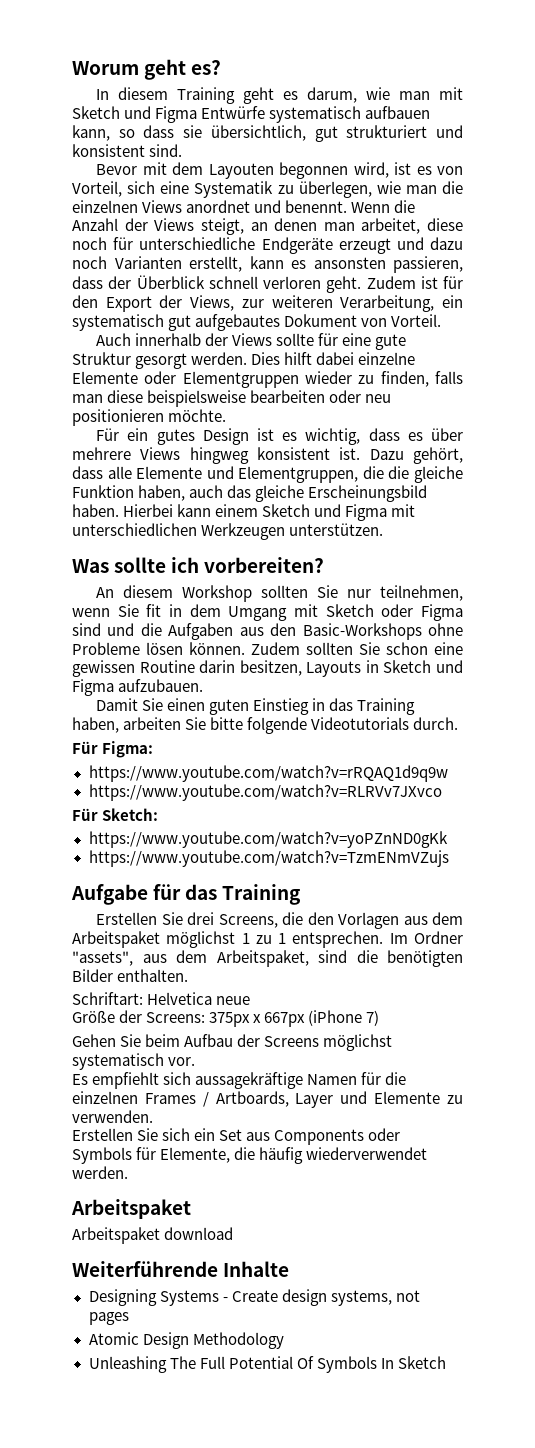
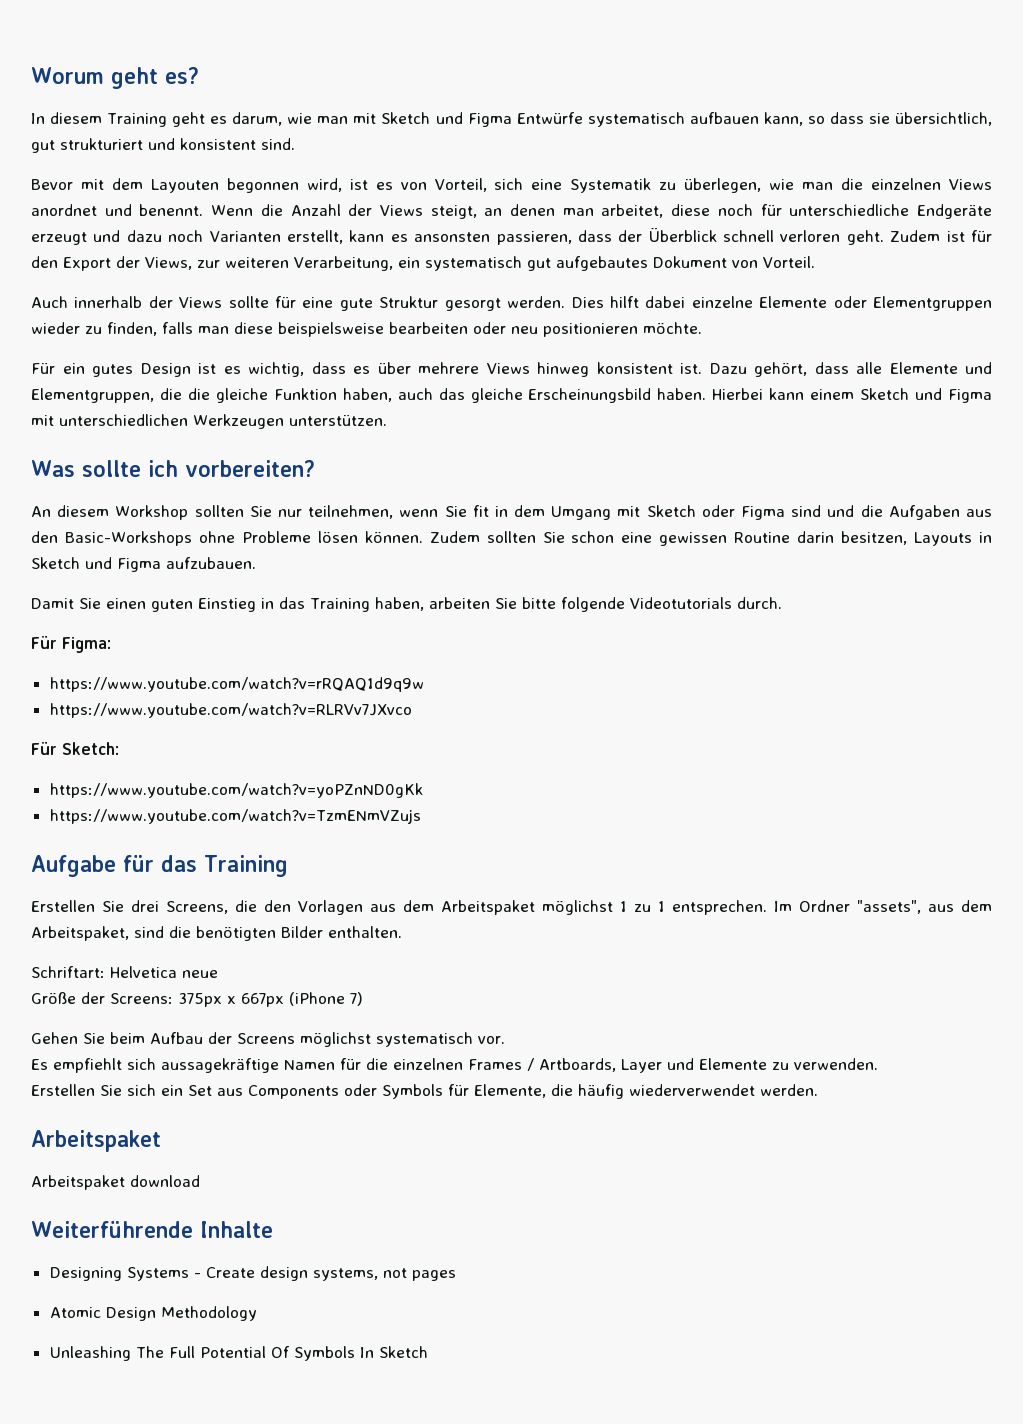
[189,447,249,464] hingweg -> [537,362,589,377] hinweg

